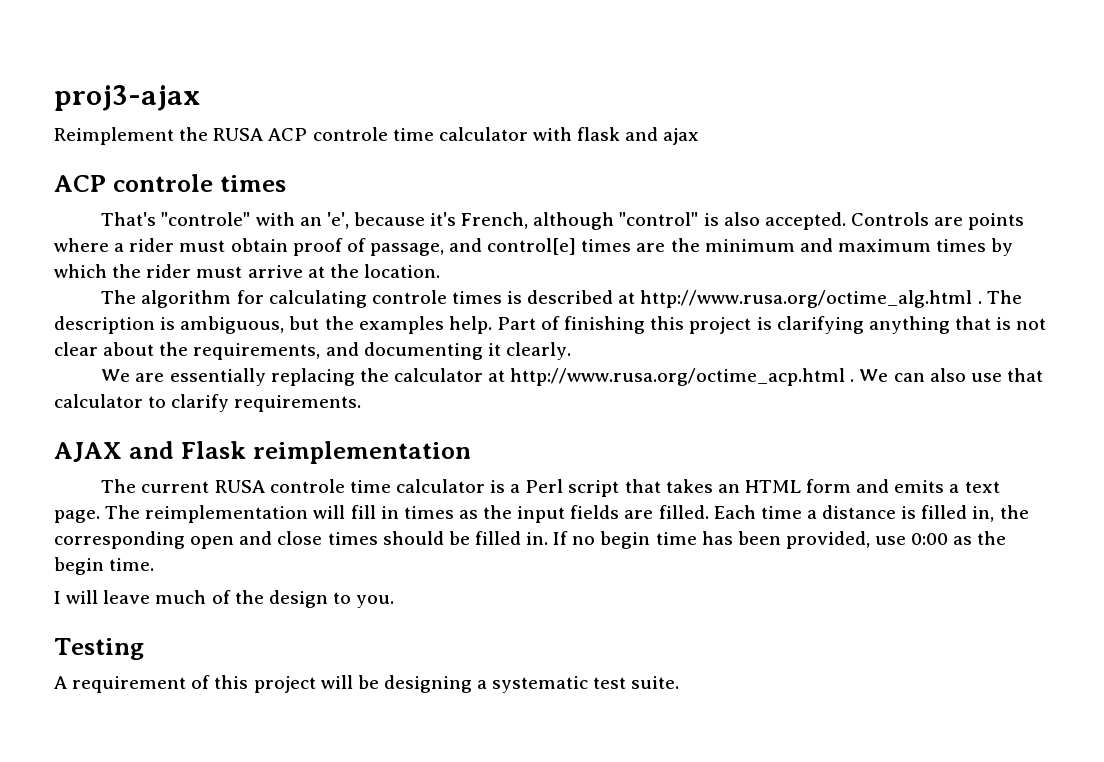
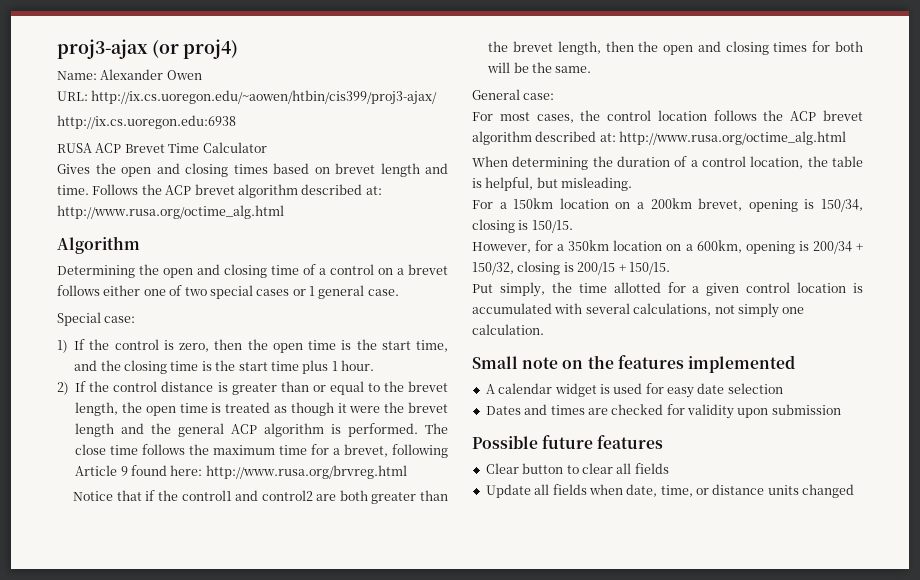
[54,127,700,145] [54,174,286,192] [101,212,1025,230] [54,238,1014,256] [54,264,440,278] [101,290,1022,308] [54,316,1047,334] [54,342,571,360] [101,368,1043,386] [54,394,362,412] [54,441,471,464] [101,479,1000,497] [54,505,1029,523] [54,531,1007,549] [54,557,155,575] [54,590,395,608] [54,638,144,660] [54,675,680,693] // Reimplement the RUSA ACP controle time calculator with flask and ajax // ACP controle times // That's "controle" with an 'e', because it's French, although "control" is also accepted. Controls are points where a rider must obtain proof of passage, and control[e] times are the minimum and maximum times by which the rider must arrive at the location. // The algorithm for calculating controle times is described at http://www.rusa.org/octime_alg.html . The description is ambiguous, but the examples help. Part of finishing this project is clarifying anything that is not clear about the requirements, and documenting it clearly. // We are essentially replacing the calculator at http://www.rusa.org/octime_acp.html . We can also use that calculator to clarify requirements. // AJAX and Flask reimplementation // The current RUSA controle time calculator is a Perl script that takes an HTML form and emits a text page. The reimplementation will fill in times as the input fields are filled. Each time a distance is filled in, the corresponding open and close times should be filled in. If no begin time has been provided, use 0:00 as the begin time. // I will leave much of the design to you. // Testing // A requirement of this project will be designing a systematic test suite. -> [151,39,239,59] [57,69,202,80] [57,90,438,105] [57,115,236,129] [57,142,267,153] [57,163,448,177] [57,184,382,198] [57,205,284,219] [57,236,140,254] [57,264,448,278] [57,285,399,299] [57,312,136,326] [57,339,449,353] [74,360,374,374] [57,381,448,395] [75,402,448,416] [75,423,448,437] [75,444,449,458] [75,465,407,479] [73,490,449,504] [488,41,863,55] [487,62,592,73] [472,89,555,100] [472,110,863,123] [472,131,847,145] [472,156,863,170] [472,177,633,191] [472,198,863,212] [472,219,573,233] [472,240,863,254] [472,261,670,275] [472,282,863,297] [472,303,805,318] [472,324,544,335] [472,355,795,373] [485,383,783,398] [485,404,841,419] [472,435,664,449] [485,463,669,474] [485,484,855,498] (or proj4) // Name: Alexander Owen // URL: http://ix.cs.uoregon.edu/~aowen/htbin/cis399/proj3-ajax/ // http://ix.cs.uoregon.edu:6938 // RUSA ACP Brevet Time Calculator // Gives the open and closing times based on brevet length and time. Follows the ACP brevet algorithm described at: http://www.rusa.org/octime_alg.html // Algorithm // Determining the open and closing time of a control on a brevet follows either one of two special cases or 1 general case. // Special case: // 1) If the control is zero, then the open time is the start time, and the closing time is the start time plus 1 hour. // 2) If the control distance is greater than or equal to the brevet length, the open time is treated as though it were the brevet length and the general ACP algorithm is performed. The close time follows the maximum time for a brevet, following Article 9 found here: http://www.rusa.org/brvreg.html // Notice that if the control1 and control2 are both greater than the brevet length, then the open and closing times for both will be the same. // General case: // For most cases, the control location follows the ACP brevet algorithm described at: http://www.rusa.org/octime_alg.html // When determining the duration of a control location, the table is helpful, but misleading. // For a 150km location on a 200km brevet, opening is 150/34, closing is 150/15. // However, for a 350km location on a 600km, opening is 200/34 + 150/32, closing is 200/15 + 150/15. // Put simply, the time allotted for a given control location is accumulated with several calculations, not simply one calculation. // Small note on the features implemented // A calendar widget is used for easy date selection // Dates and times are checked for validity upon submission // Possible future features // Clear button to clear all fields // Update all fields when date, time, or distance units changed

